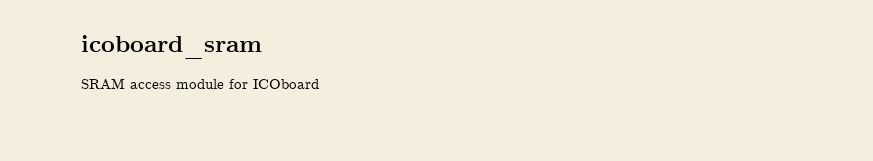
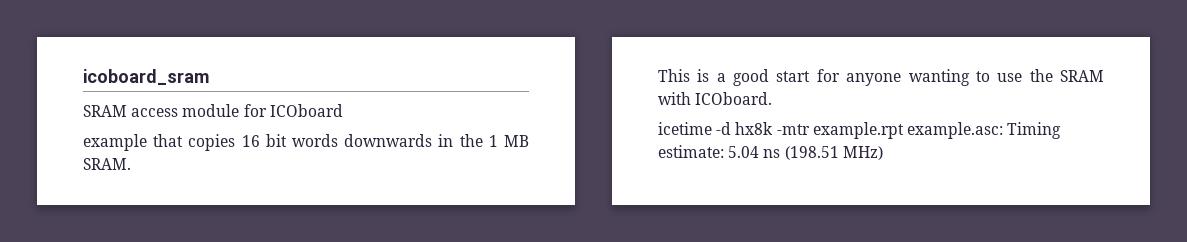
(319, 84) none -> [83,134,529,151] [83,158,131,170] [658,69,1104,86] [658,92,773,105] [658,122,1062,139] [658,145,883,160] // example that copies 16 bit words downwards in the 1 MB SRAM. // This is a good start for anyone wanting to use the SRAM with ICOboard. // icetime -d hx8k -mtr example.rpt example.asc: Timing estimate: 5.04 ns (198.51 MHz)

